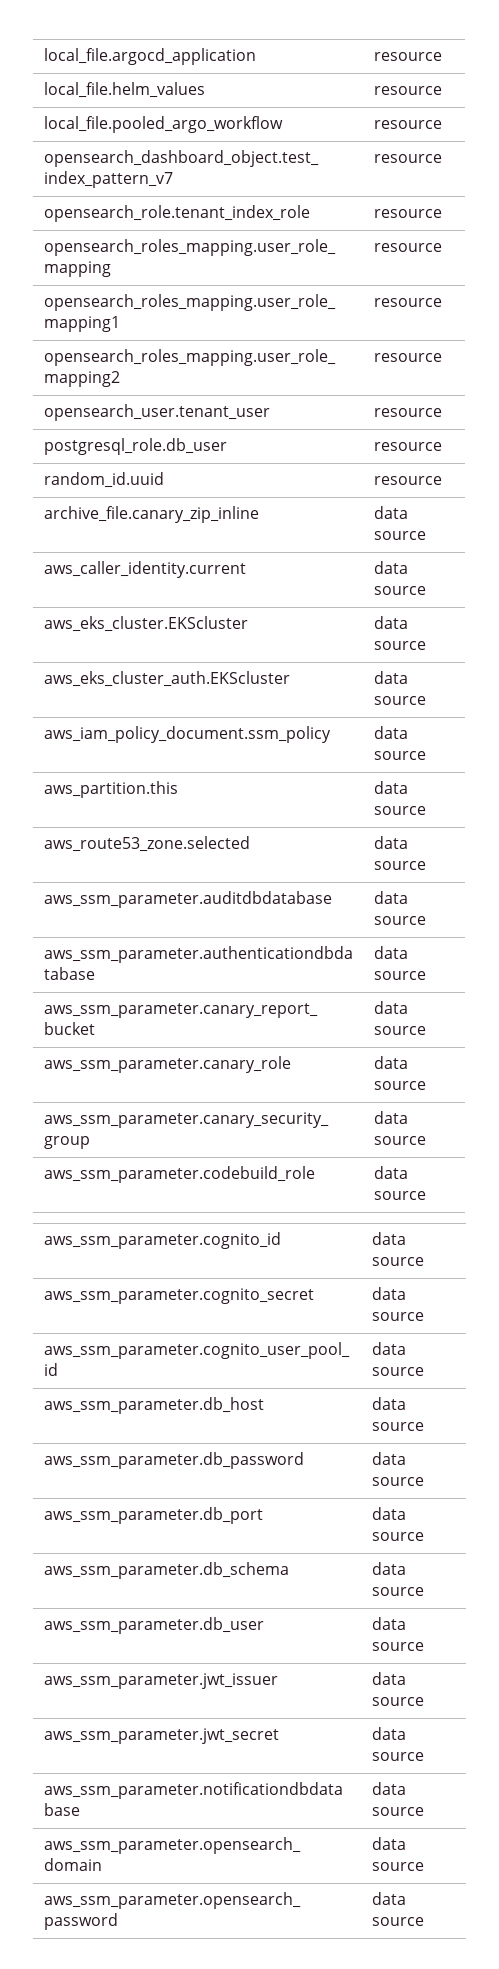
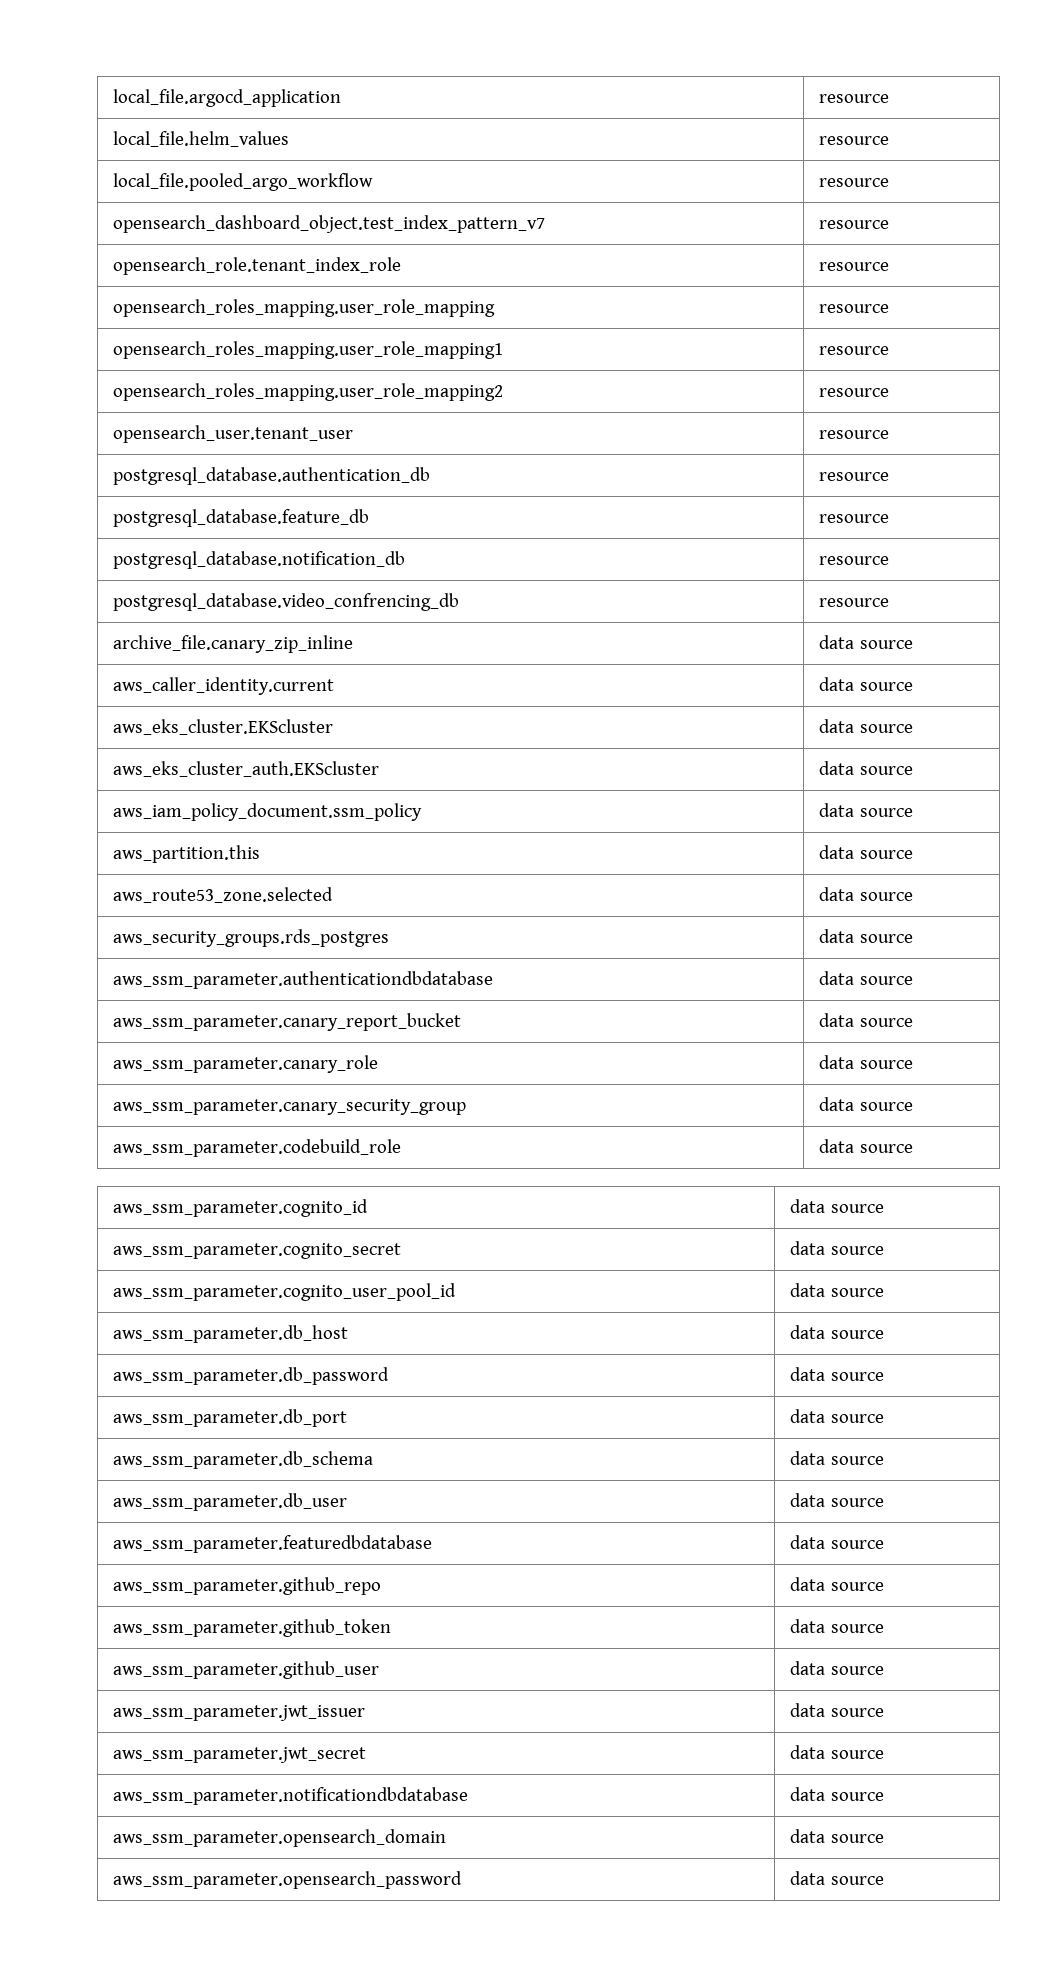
[43,438,227,455] [373,442,442,451] [43,472,164,488] postgresql_role.db_user | resource // random_id.uuid -> [113,467,431,485] [819,472,890,481] [113,509,370,527] [819,514,890,523] [113,551,406,569] [819,556,890,565] [113,593,460,611] postgresql_database.authentication_db | resource // postgresql_database.feature_db | resource // postgresql_database.notification_db | resource // postgresql_database.video_confrencing_db
[43,891,332,908] aws_ssm_parameter.auditdbdatabase -> [113,929,390,947] aws_security_groups.rds_postgres
(424, 1646) none -> [113,1535,433,1553] [790,1535,884,1549] [113,1577,382,1595] [790,1577,884,1591] [113,1619,392,1637] [790,1619,884,1633] [113,1661,380,1679] [790,1661,884,1675] // aws_ssm_parameter.featuredbdatabase | data source // aws_ssm_parameter.github_repo | data source // aws_ssm_parameter.github_token | data source // aws_ssm_parameter.github_user | data source

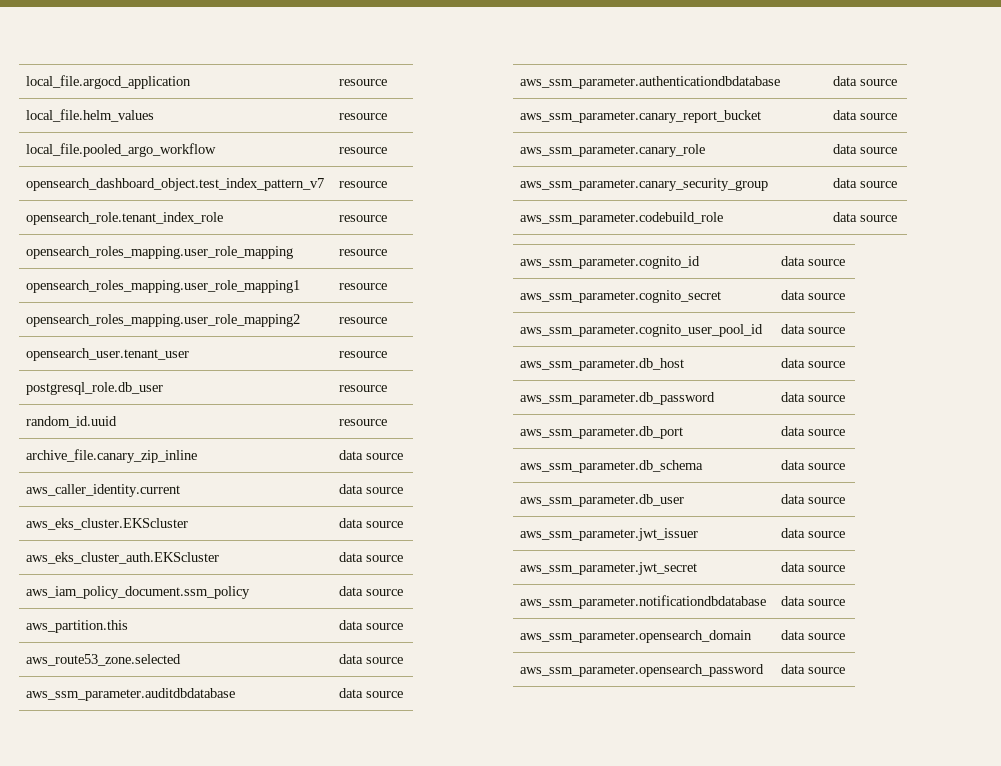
[113,467,431,485] [819,472,890,481] [113,509,370,527] [819,514,890,523] [113,551,406,569] [819,556,890,565] [113,593,460,611] postgresql_database.authentication_db | resource // postgresql_database.feature_db | resource // postgresql_database.notification_db | resource // postgresql_database.video_confrencing_db -> [26,382,164,395] [339,385,388,392] [26,416,118,428] postgresql_role.db_user | resource // random_id.uuid
[113,929,390,947] aws_security_groups.rds_postgres -> [26,688,236,701] aws_ssm_parameter.auditdbdatabase
[113,1535,433,1553] [790,1535,884,1549] [113,1577,382,1595] [790,1577,884,1591] [113,1619,392,1637] [790,1619,884,1633] [113,1661,380,1679] [790,1661,884,1675] // aws_ssm_parameter.featuredbdatabase | data source // aws_ssm_parameter.github_repo | data source // aws_ssm_parameter.github_token | data source // aws_ssm_parameter.github_user | data source -> (846, 500) none

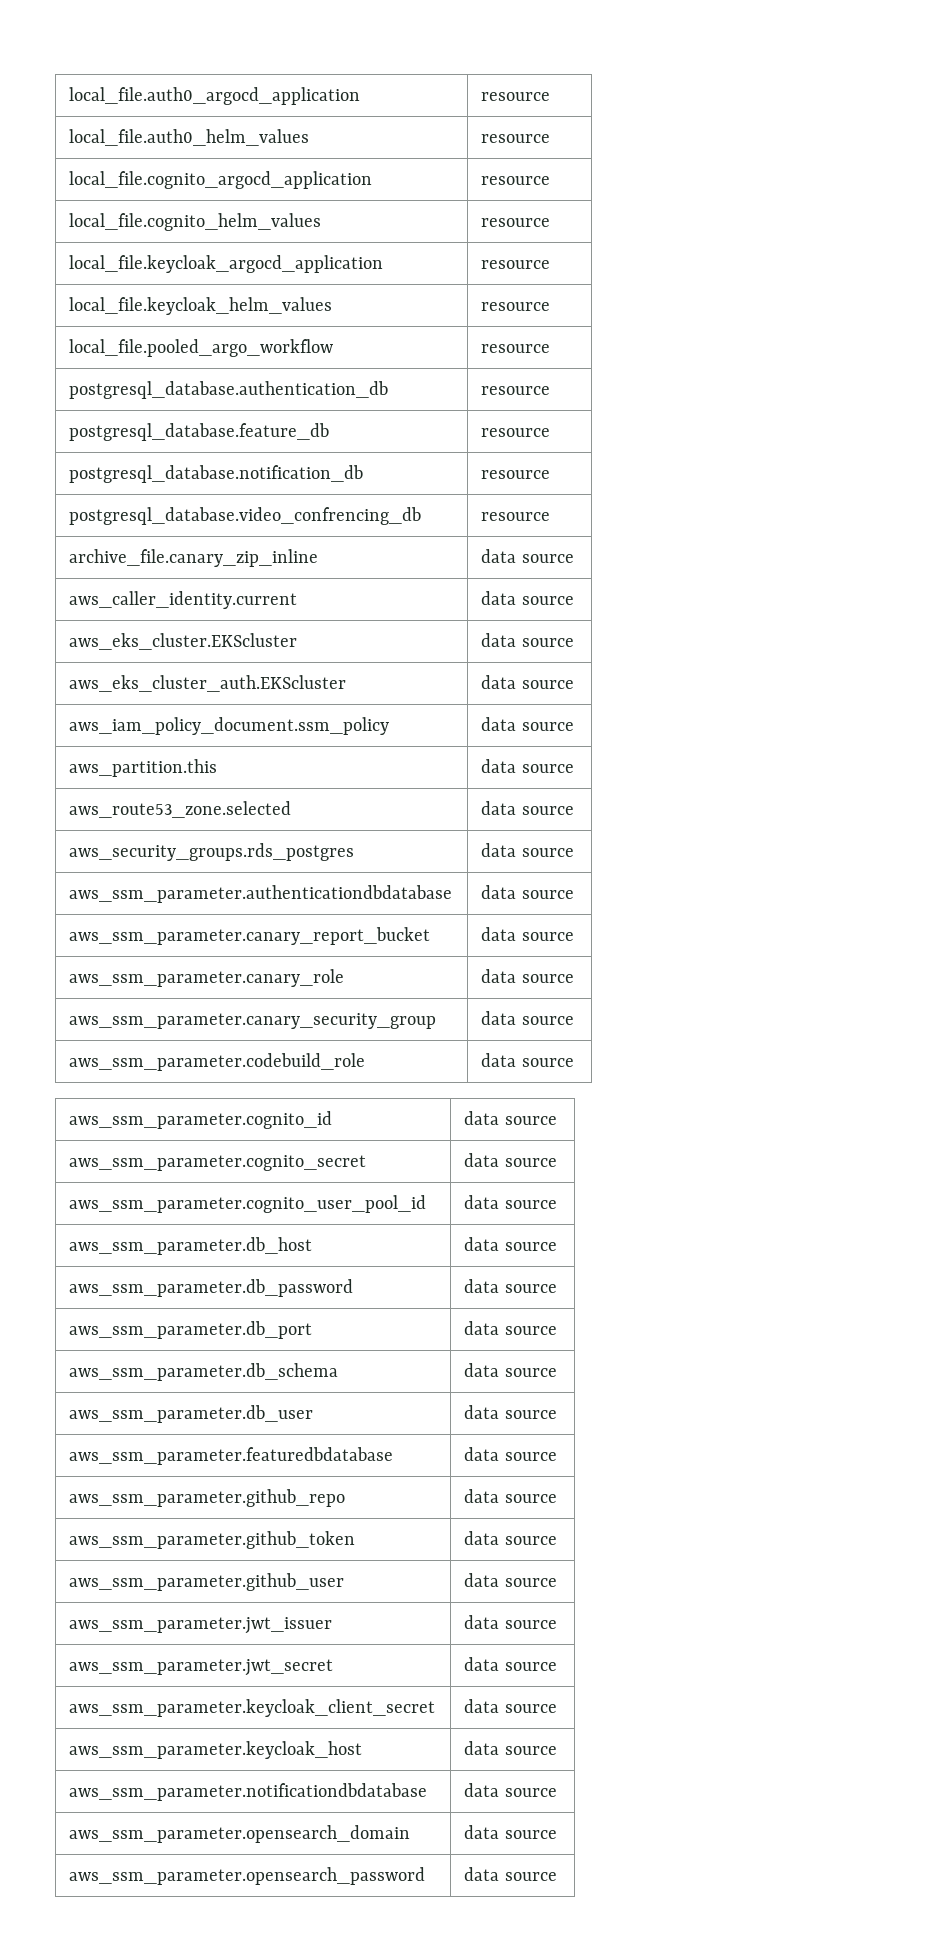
[26,75,192,89] [339,79,388,86] [26,109,155,122] local_file.argocd_application | resource // local_file.helm_values -> [69,87,361,105] [481,92,551,101] [69,129,310,146] [481,134,551,143] [69,171,373,189] [481,176,551,185] [69,213,322,231] [481,218,551,227] [69,255,384,273] [481,260,551,269] [69,297,333,315] local_file.auth0_argocd_application | resource // local_file.auth0_helm_values | resource // local_file.cognito_argocd_application | resource // local_file.cognito_helm_values | resource // local_file.keycloak_argocd_application | resource // local_file.keycloak_helm_values
[26,178,325,191] [339,181,388,188] [26,212,224,225] [339,215,388,222] [26,246,294,259] [339,249,388,256] [26,280,301,293] [339,283,388,290] [26,314,301,327] [339,317,388,324] [26,348,190,361] [339,351,388,358] [26,382,164,395] [339,385,388,392] [26,416,118,428] opensearch_dashboard_object.test_index_pattern_v7 | resource // opensearch_role.tenant_index_role | resource // opensearch_roles_mapping.user_role_mapping | resource // opensearch_roles_mapping.user_role_mapping1 | resource // opensearch_roles_mapping.user_role_mapping2 | resource // opensearch_user.tenant_user | resource // postgresql_role.db_user | resource // random_id.uuid -> [69,381,389,399] [481,386,551,395] [69,423,330,441] [481,428,551,437] [69,465,364,483] [481,470,551,479] [69,507,422,525] postgresql_database.authentication_db | resource // postgresql_database.feature_db | resource // postgresql_database.notification_db | resource // postgresql_database.video_confrencing_db
[26,688,236,701] aws_ssm_parameter.auditdbdatabase -> [69,843,355,861] aws_security_groups.rds_postgres
(846, 500) none -> [69,1447,394,1465] [464,1447,557,1461] [69,1489,346,1507] [464,1489,557,1503] [69,1531,356,1549] [464,1531,557,1545] [69,1573,345,1591] [464,1573,557,1587] // aws_ssm_parameter.featuredbdatabase | data source // aws_ssm_parameter.github_repo | data source // aws_ssm_parameter.github_token | data source // aws_ssm_parameter.github_user | data source
(846, 568) none -> [69,1699,436,1717] [464,1699,557,1713] [69,1741,363,1759] [464,1741,557,1755] // aws_ssm_parameter.keycloak_client_secret | data source // aws_ssm_parameter.keycloak_host | data source

